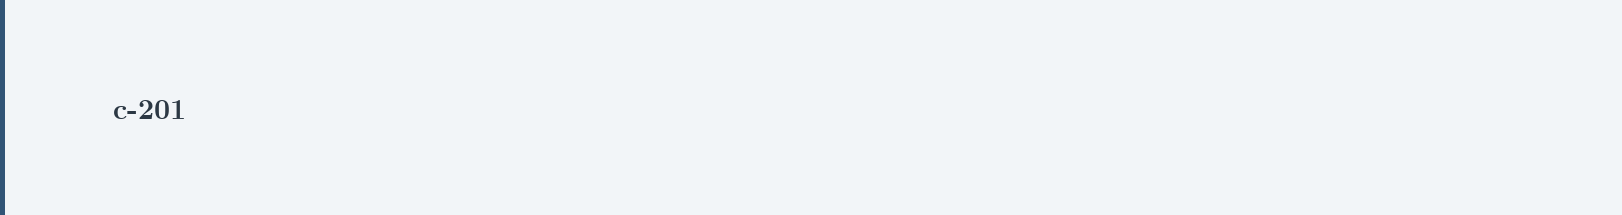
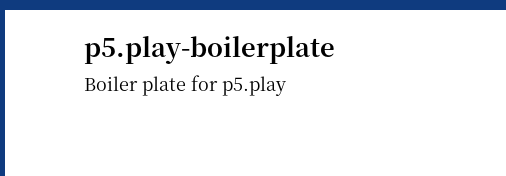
[113,100,186,119] c-201 -> [84,36,335,64] [84,75,286,96] p5.play-boilerplate // Boiler plate for p5.play

